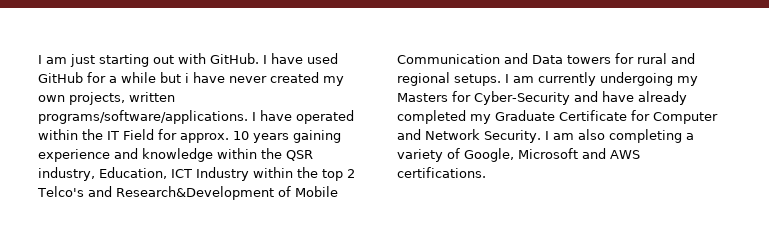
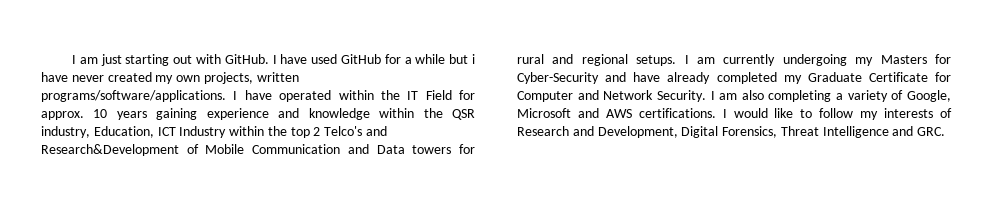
(486, 172) none -> [722,108,953,120] [517,126,946,138] I would like to follow my interests of Research and Development, Digital Forensics, Threat Intelligence and GRC.

